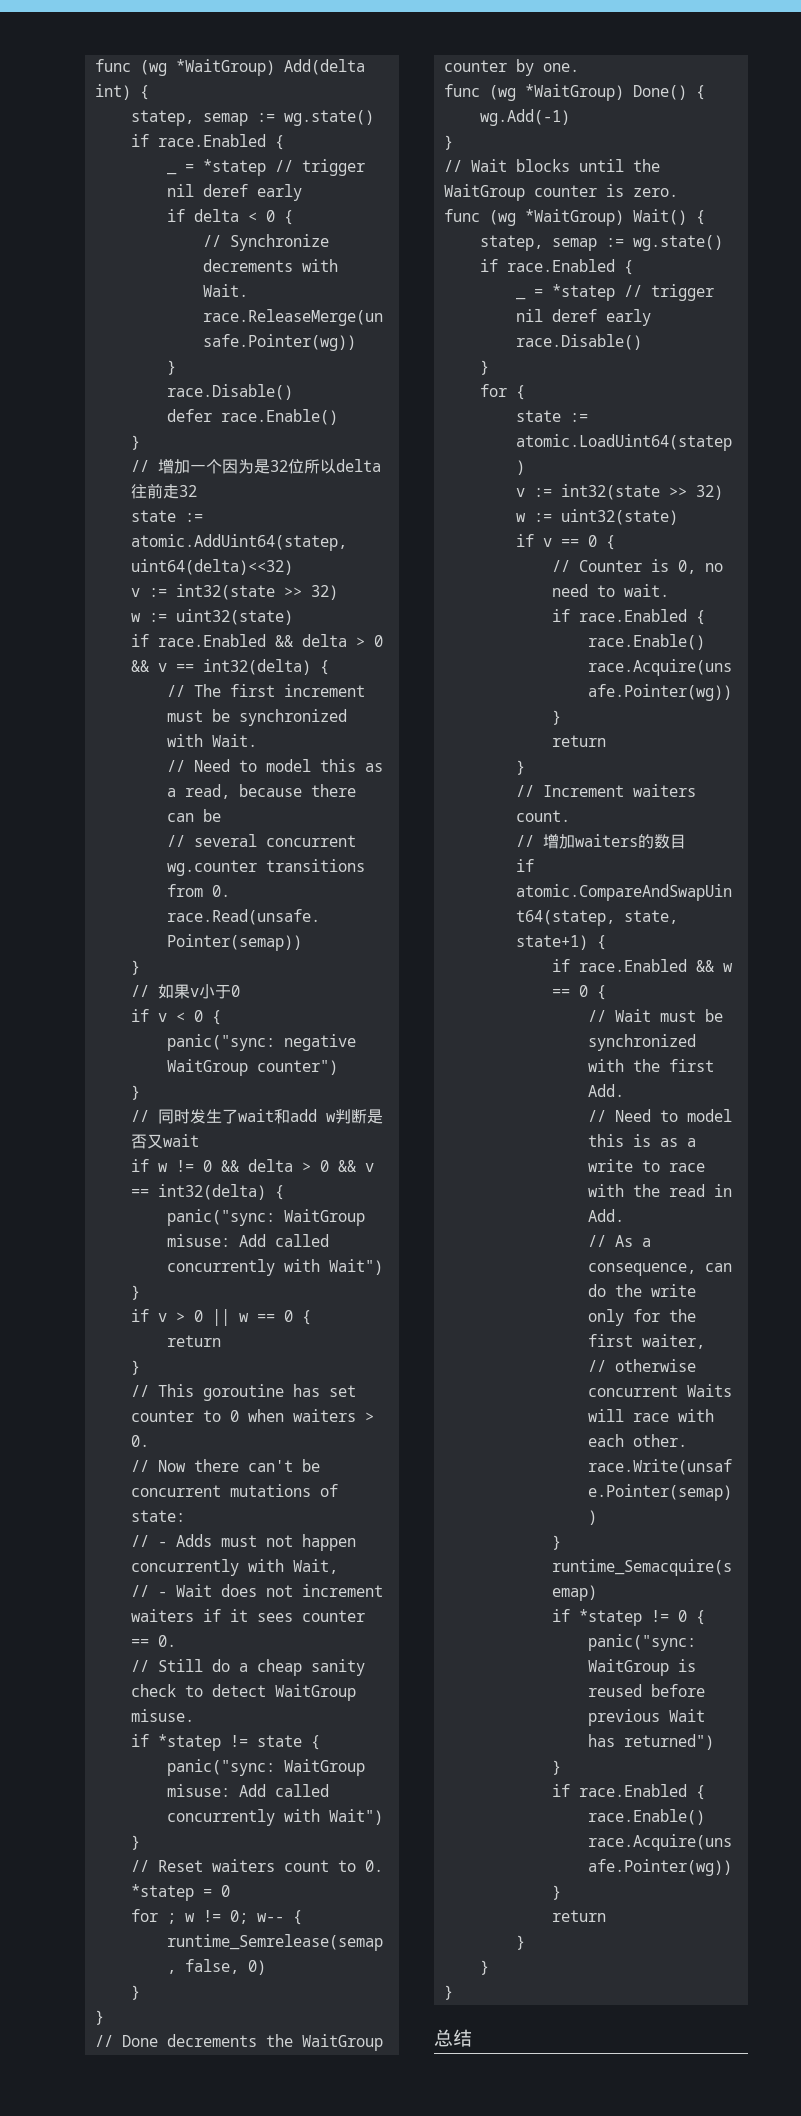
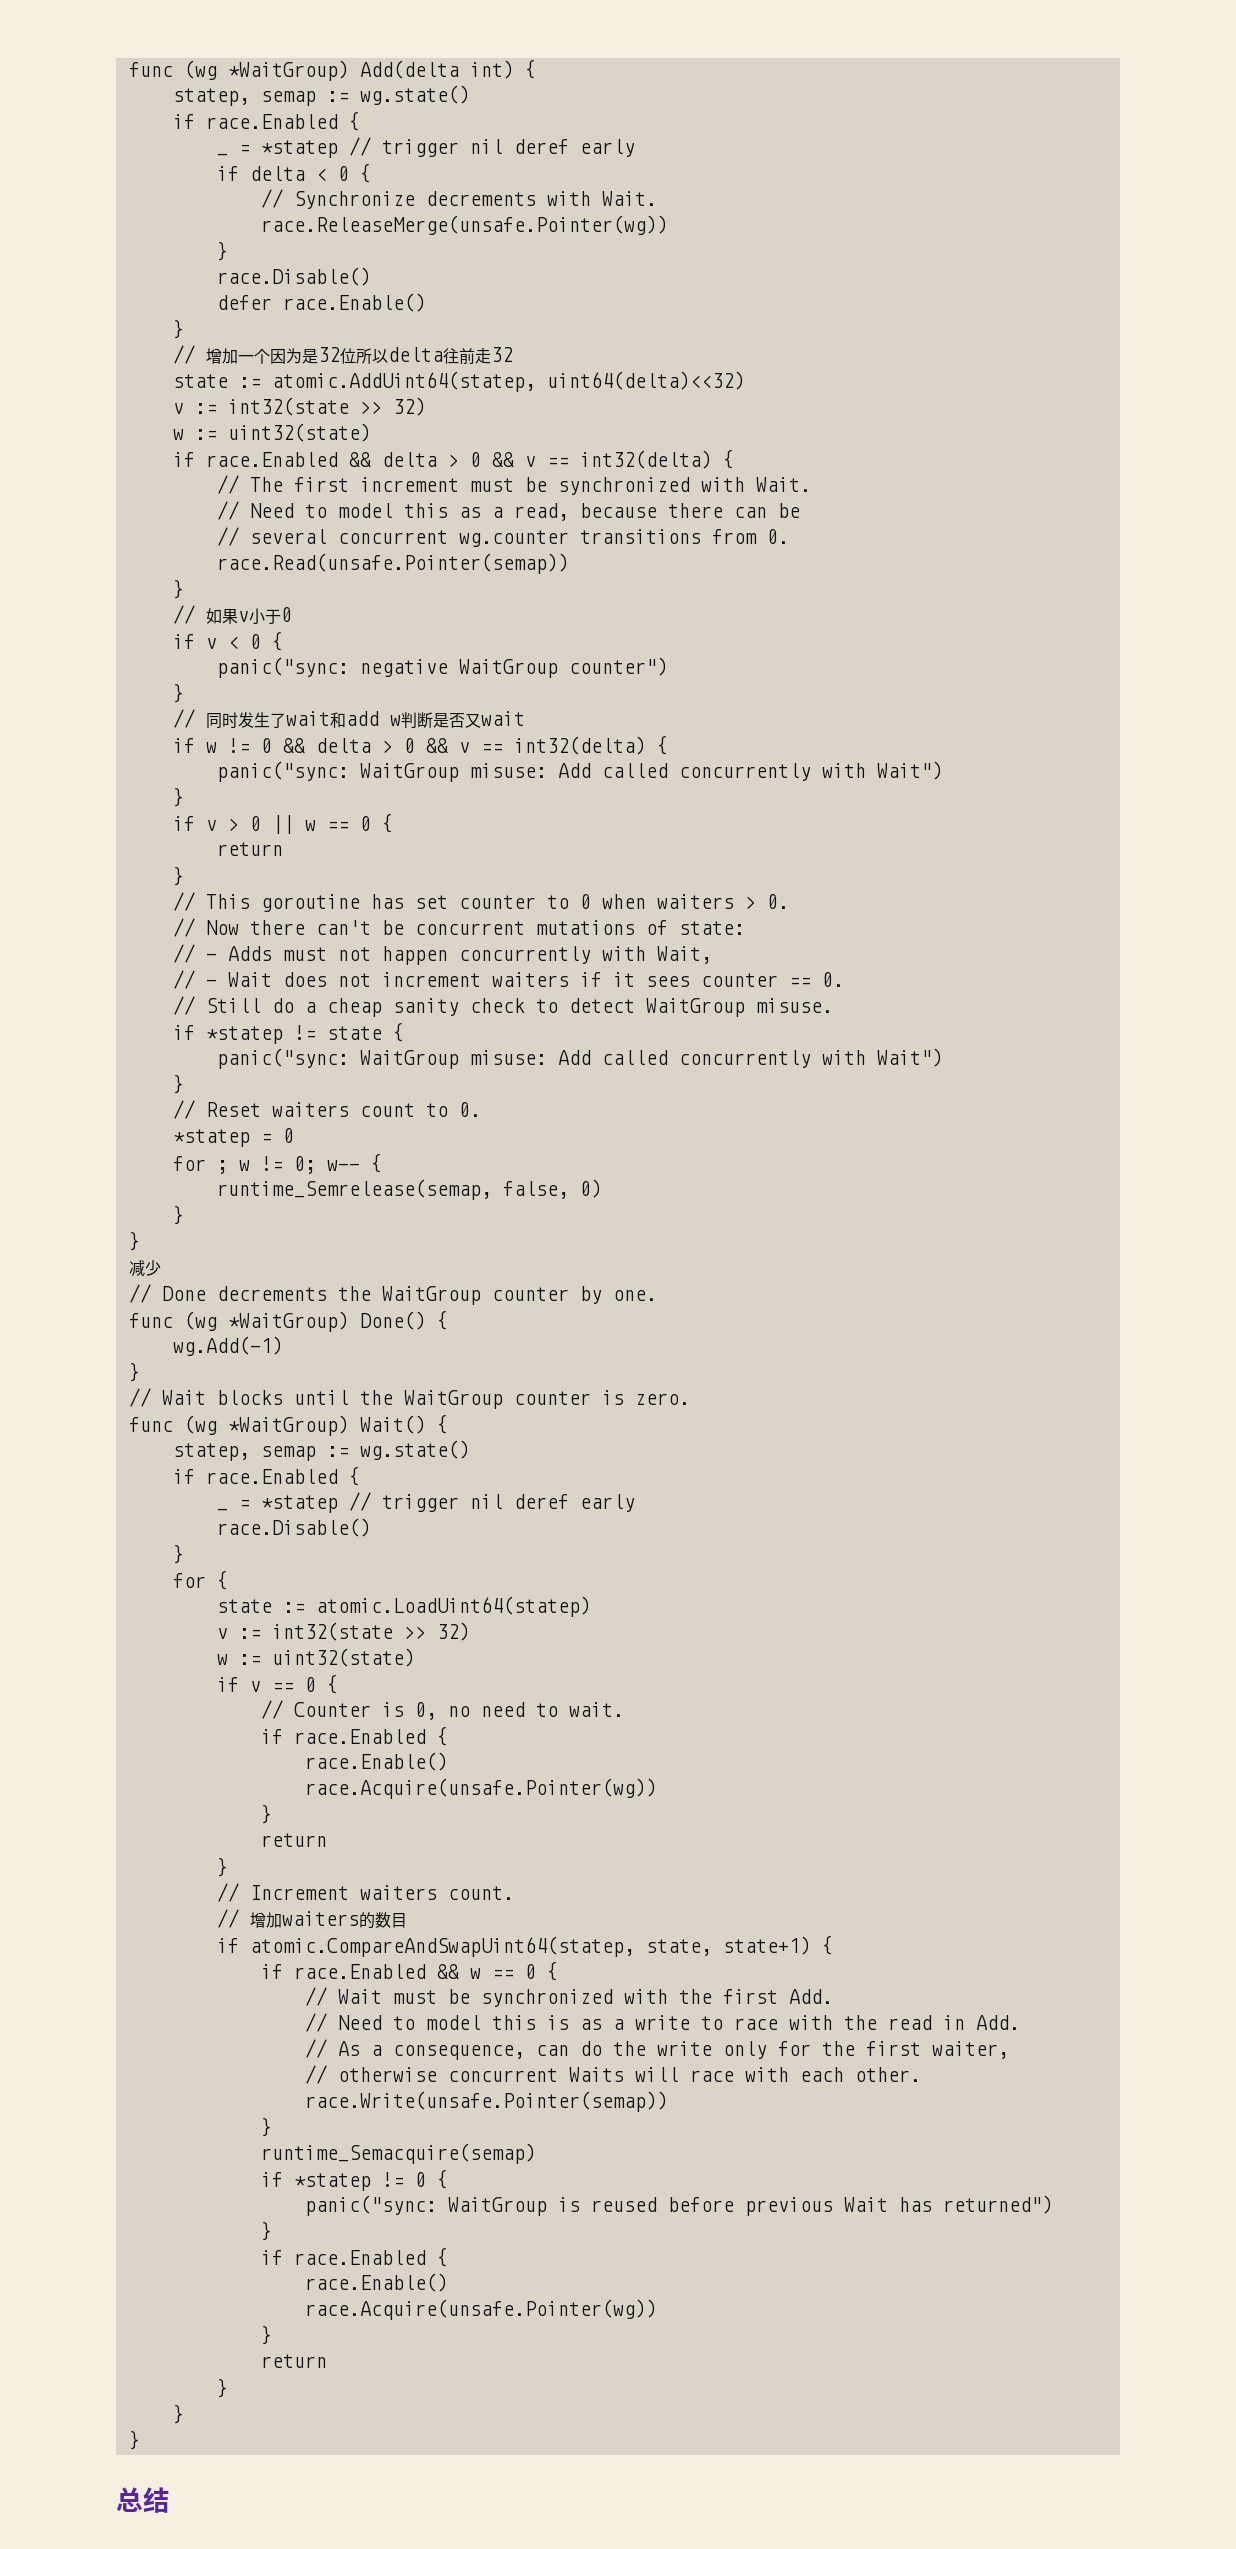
(105, 2017) none -> [128,1260,161,1276] // 减少

